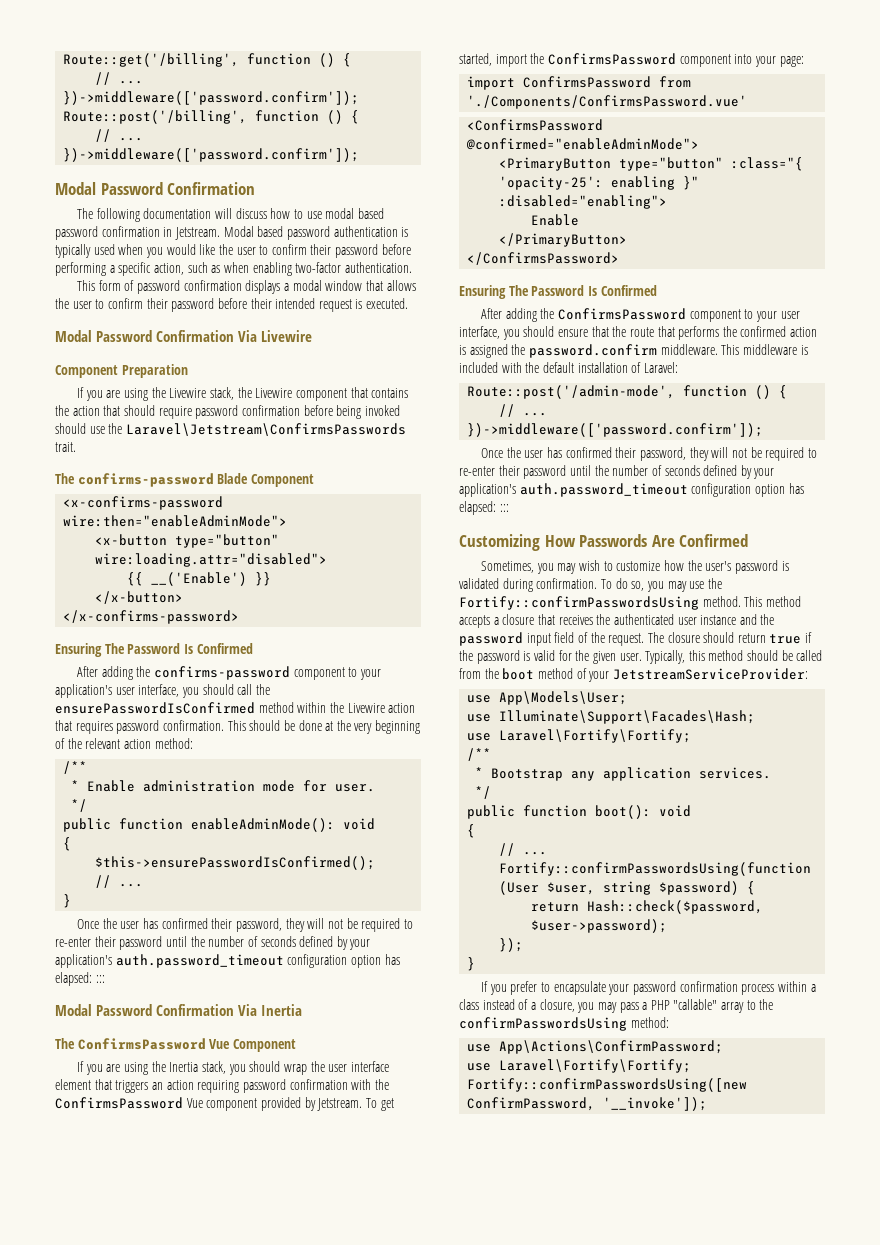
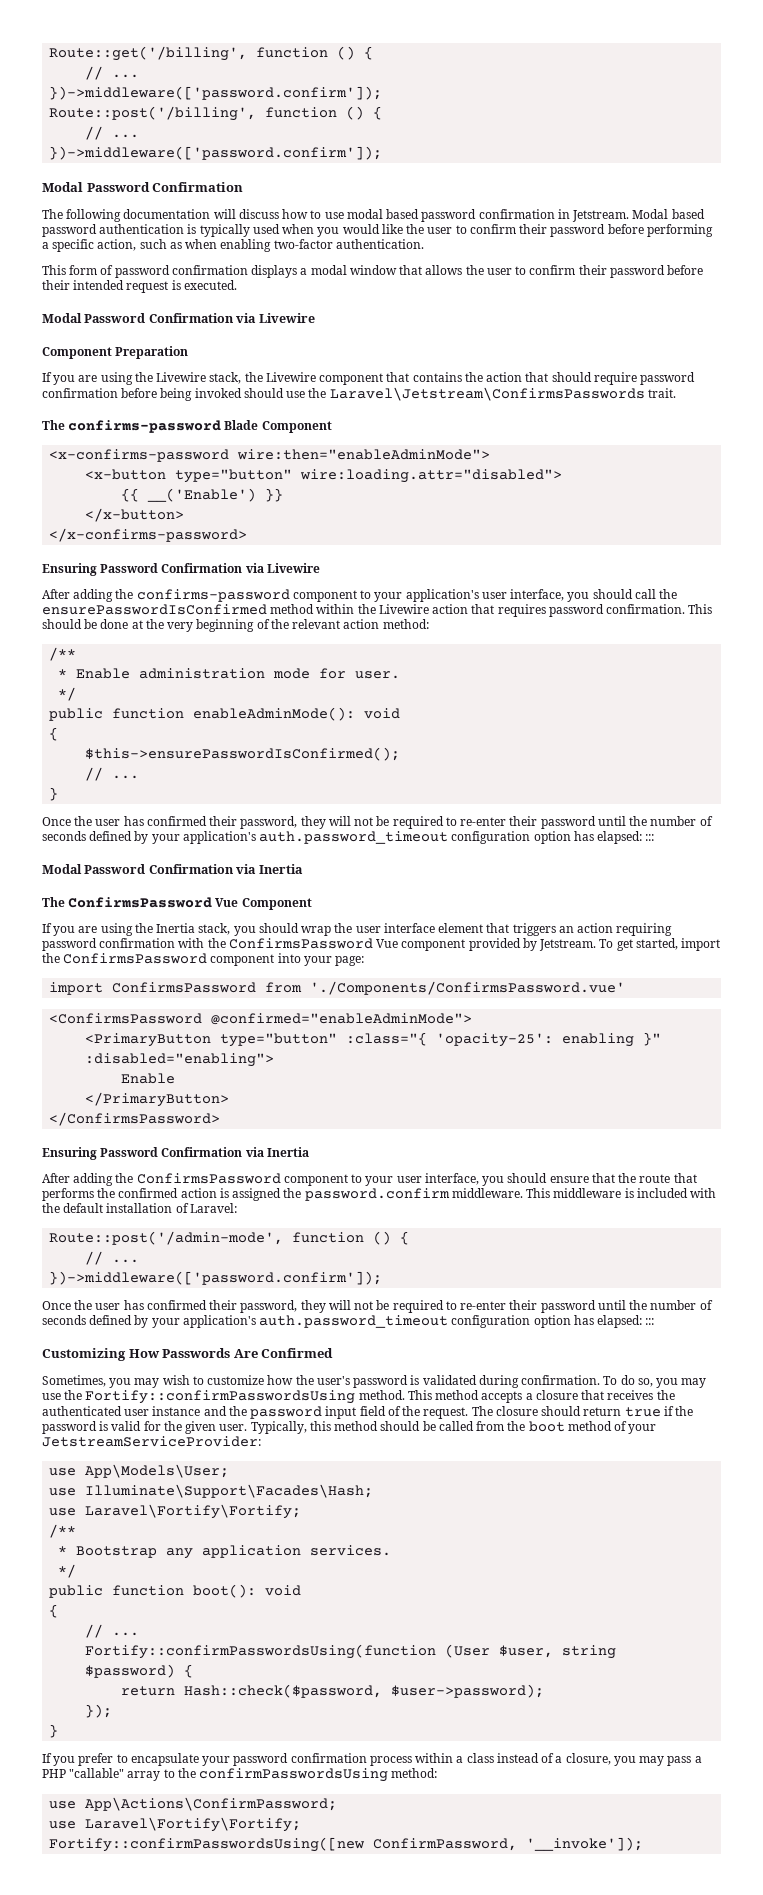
[238,330,258,342] Via -> [236,313,257,323] via
[104,643,253,654] The Password Is Confirmed -> [100,563,320,573] Password Confirmation via Livewire
[238,1004,258,1016] Via -> [236,864,257,874] via
[508,285,657,296] The Password Is Confirmed -> [100,1147,309,1157] Password Confirmation via Inertia

